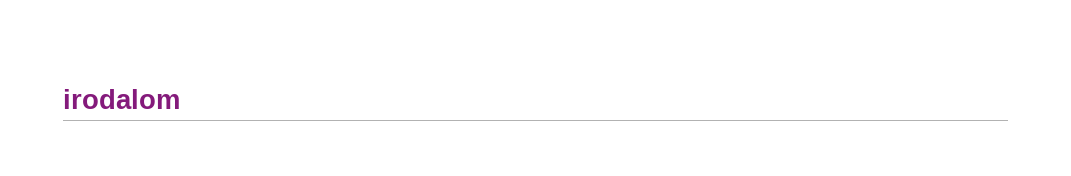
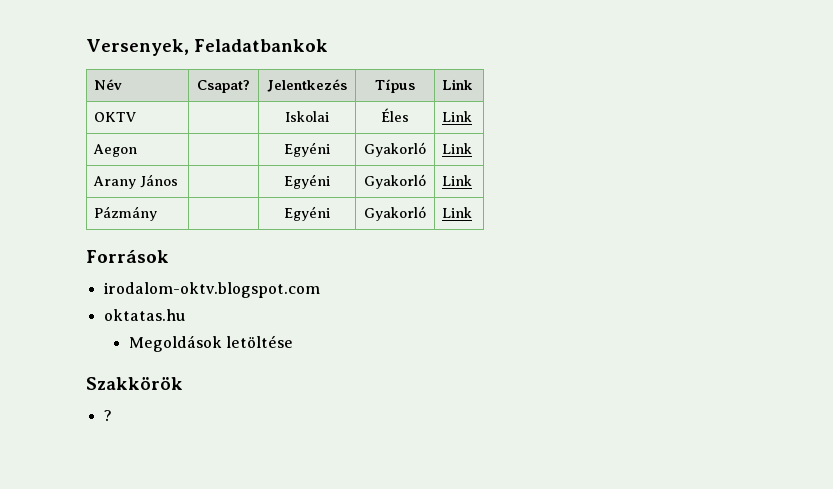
[63,89,180,109] irodalom -> [86,39,328,56] [94,79,123,90] [197,80,250,93] [267,79,347,92] [375,79,415,93] [442,79,474,90] [94,112,137,122] [285,111,329,122] [381,108,409,122] [442,111,473,122] [93,144,138,157] [284,142,330,157] [364,142,426,157] [442,143,473,154] [93,174,179,189] [284,174,330,189] [364,174,426,189] [442,175,473,186] [94,206,158,221] [284,206,330,221] [364,206,426,221] [442,207,473,218] [86,249,169,263] [103,282,320,298] [103,309,185,321] [128,335,294,352] [86,377,183,390] [103,410,112,421] Versenyek, Feladatbankok // Név | Csapat? | Jelentkezés | Típus | Link // OKTV | | Iskolai | Éles | Link // Aegon | | Egyéni | Gyakorló | Link // Arany János | | Egyéni | Gyakorló | Link // Pázmány | | Egyéni | Gyakorló | Link // Források // irodalom-oktv.blogspot.com // oktatas.hu // Megoldások letöltése // Szakkörök // ?

